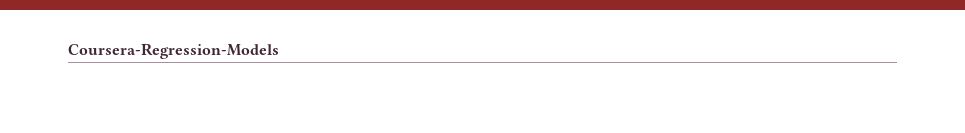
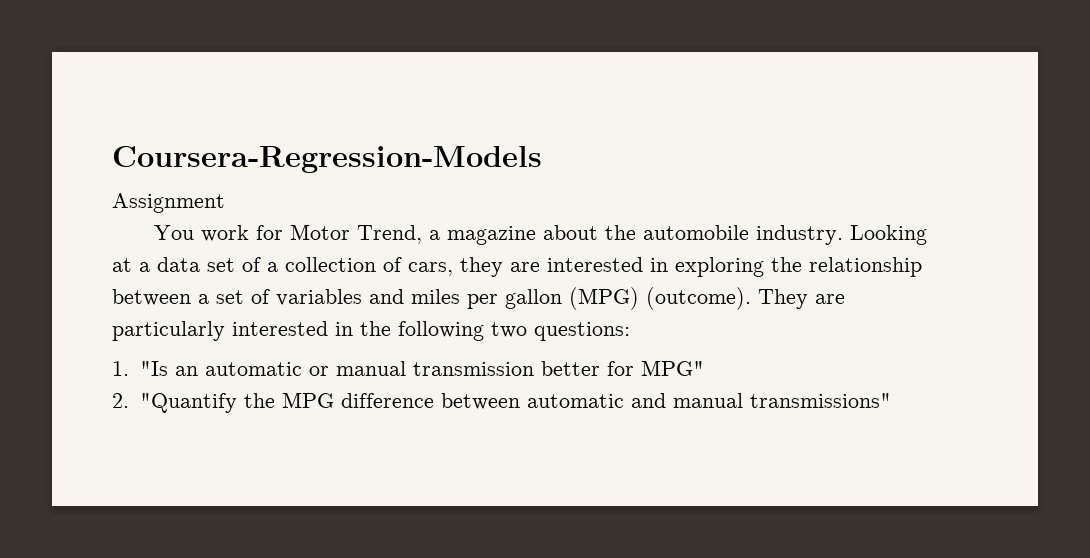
(279, 51) none -> [112,193,225,213] [154,224,928,245] [112,257,922,277] [112,287,845,310] [112,321,630,341] [112,360,704,376] [112,392,891,413] // Assignment // You work for Motor Trend, a magazine about the automobile industry. Looking at a data set of a collection of cars, they are interested in exploring the relationship between a set of variables and miles per gallon (MPG) (outcome). They are particularly interested in the following two questions: // 1. "Is an automatic or manual transmission better for MPG" // 2. "Quantify the MPG difference between automatic and manual transmissions"

